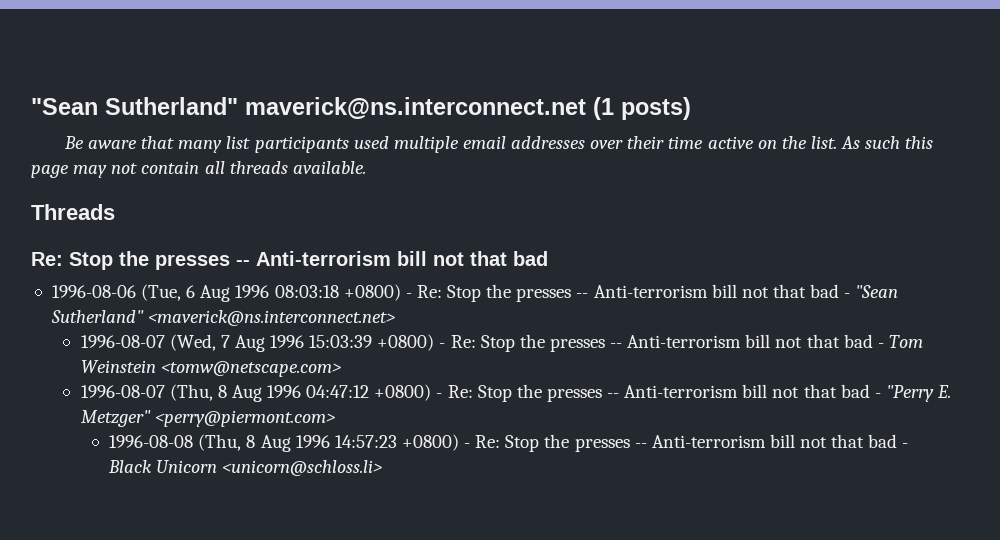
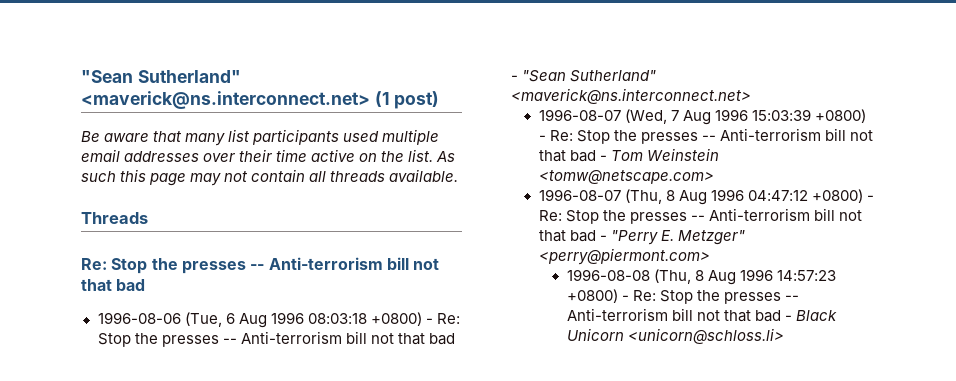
[31,97,691,120] "Sean Sutherland" maverick@ns.interconnect.net (1 posts) -> [81,70,241,83] [81,91,440,109] "Sean Sutherland" <maverick@ns.interconnect.net> (1 post)

